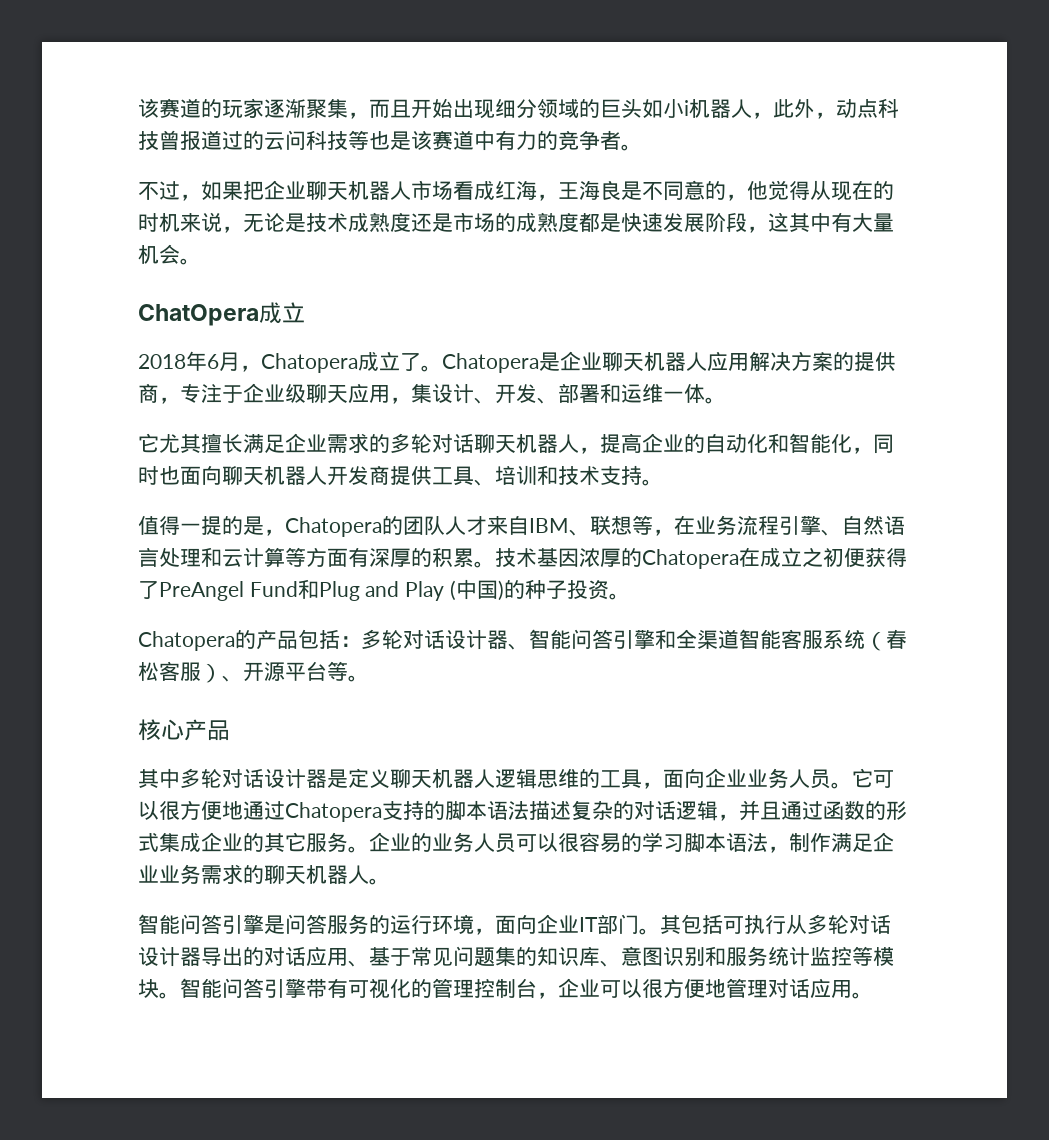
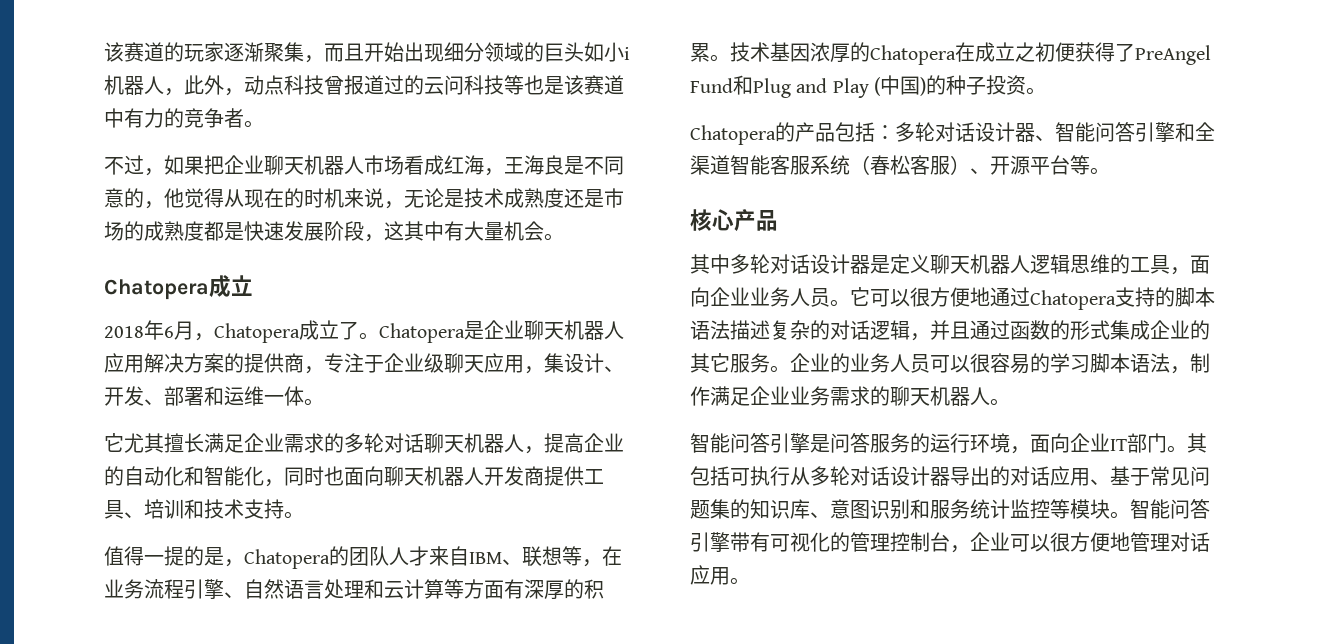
[138,304,259,326] ChatOpera -> [104,279,209,300] Chatopera

